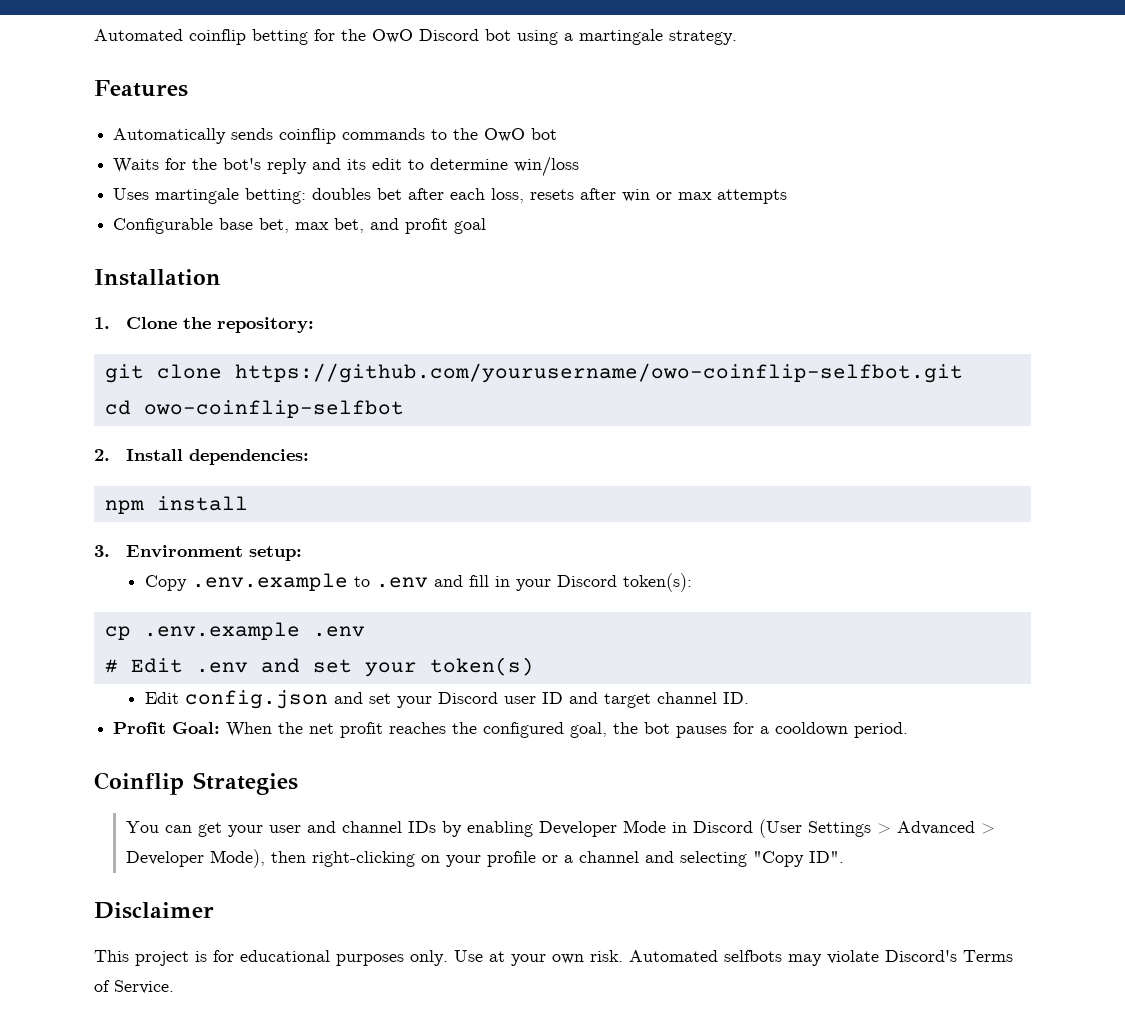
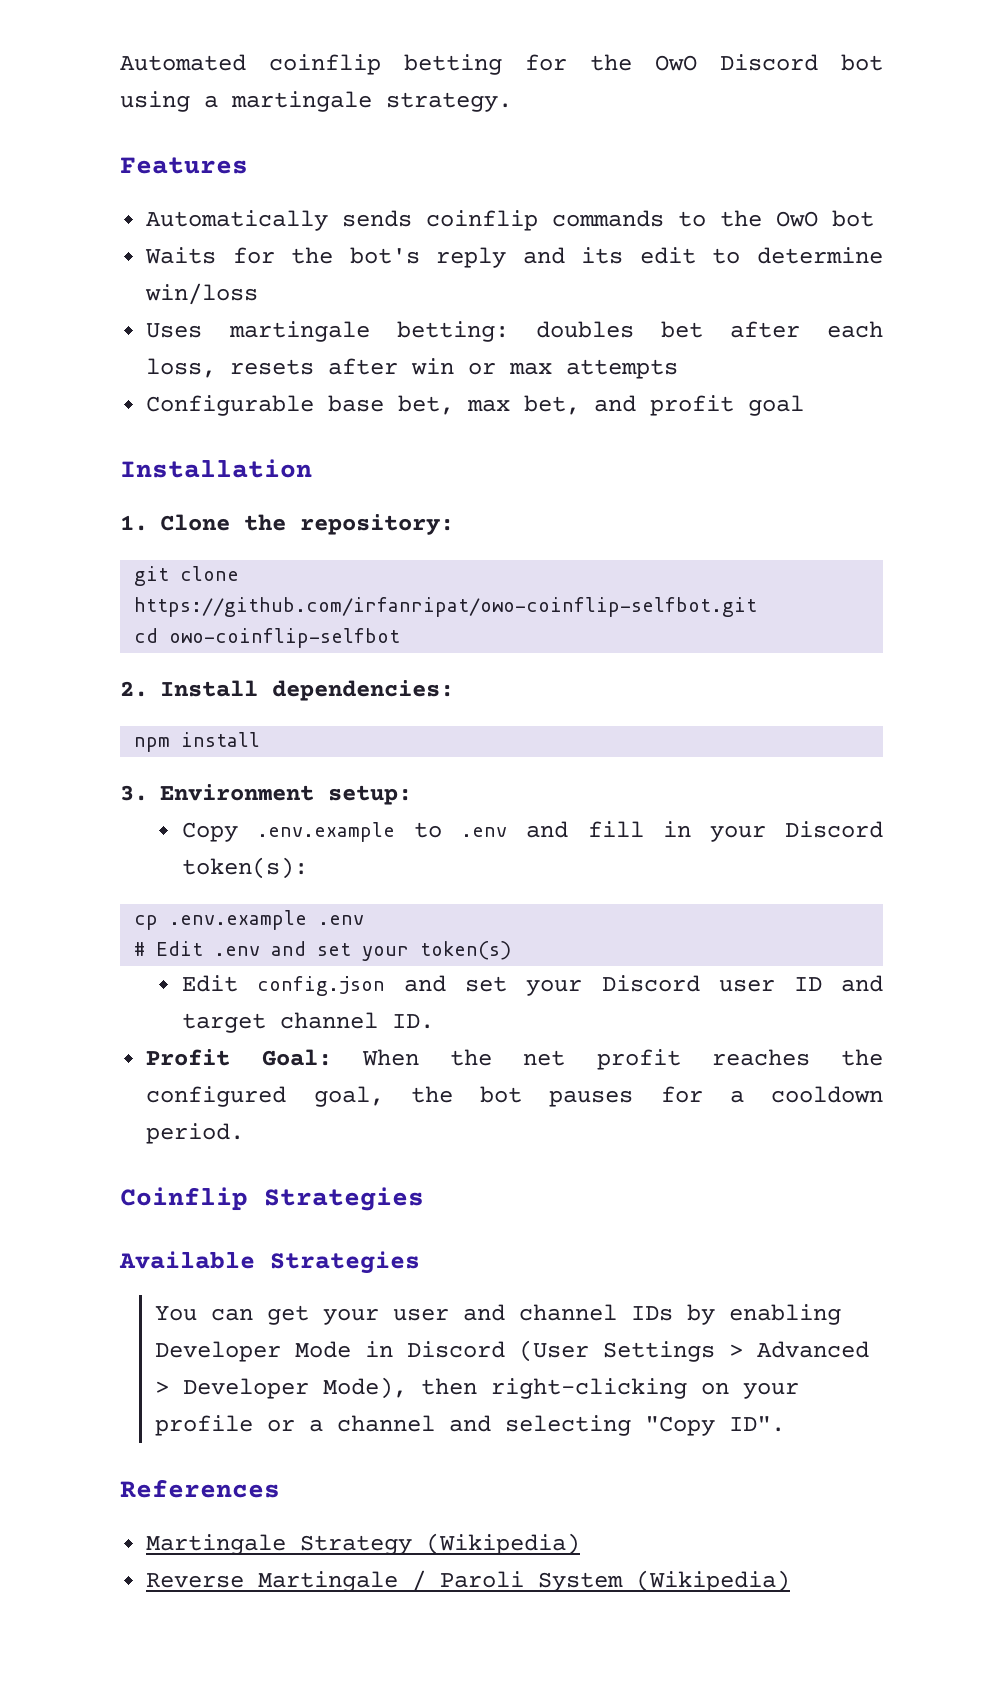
[234,363,963,383] https://github.com/yourusername/owo-coinflip-selfbot.git -> [134,597,758,617] https://github.com/irfanripat/owo-coinflip-selfbot.git
(298, 783) none -> [119,1251,420,1274] // Available Strategies
[94,902,214,919] [94,950,1013,966] [94,980,174,994] Disclaimer // This project is for educational purposes only. Use at your own risk. Automated selfbots may violate Discord's Terms of Service. -> [120,1479,280,1498] [146,1533,581,1555] [146,1570,791,1592] References // Martingale Strategy (Wikipedia) // Reverse Martingale / Paroli System (Wikipedia)

